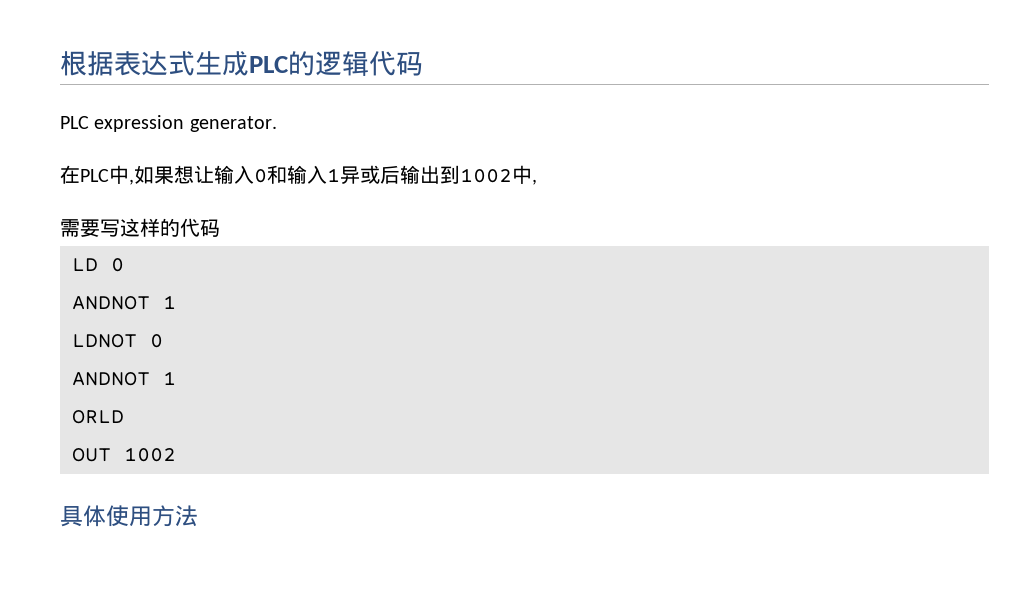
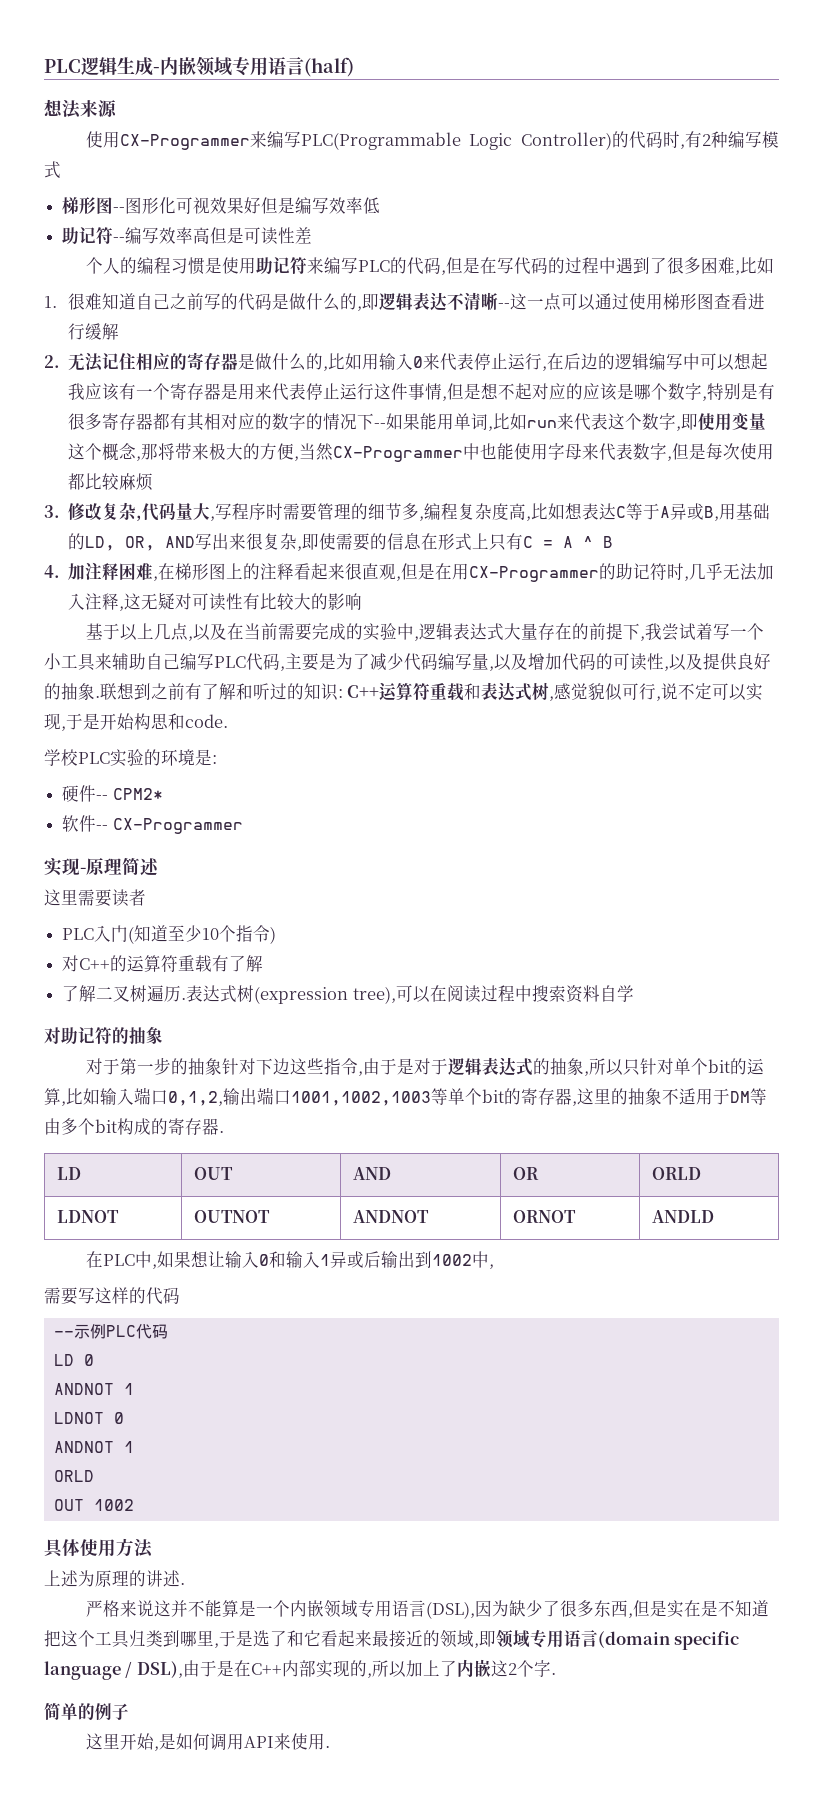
[60,51,423,76] [60,115,277,132] 根据表达式生成PLC的逻辑代码 // PLC expression generator. -> [44,56,354,77] [44,99,117,119] [85,131,779,150] [44,161,61,179] [62,197,381,214] [62,227,313,245] [85,257,774,275] [44,292,766,311] [68,323,120,340] [44,352,769,372] [68,383,776,401] [68,413,767,431] [68,443,775,462] [68,473,154,491] [44,502,771,521] [68,533,614,551] [44,562,775,582] [68,592,363,611] [85,623,764,641] [44,653,771,671] [44,682,764,701] [44,713,228,731] [44,749,217,767] [62,785,163,802] [62,815,243,834] [44,857,159,876] [44,889,146,907] [62,925,277,944] [62,955,264,972] [62,985,634,1004] [44,1027,163,1044] [85,1057,764,1076] [44,1087,767,1106] [44,1118,224,1135] [56,1167,81,1180] [193,1167,233,1180] [352,1167,391,1180] [512,1167,539,1180] [651,1167,701,1180] [56,1210,119,1223] [193,1210,270,1223] [352,1210,429,1223] [512,1210,576,1223] [651,1210,714,1223] PLC逻辑生成-内嵌领域专用语言(half) // 想法来源 // 使用CX-Programmer来编写PLC(Programmable Logic Controller)的代码时,有2种编写模式 // 梯形图--图形化可视效果好但是编写效率低 // 助记符--编写效率高但是可读性差 // 个人的编程习惯是使用助记符来编写PLC的代码,但是在写代码的过程中遇到了很多困难,比如 // 1.很难知道自己之前写的代码是做什么的,即逻辑表达不清晰--这一点可以通过使用梯形图查看进行缓解 // 2.无法记住相应的寄存器是做什么的,比如用输入0来代表停止运行,在后边的逻辑编写中可以想起我应该有一个寄存器是用来代表停止运行这件事情,但是想不起对应的应该是哪个数字,特别是有很多寄存器都有其相对应的数字的情况下--如果能用单词,比如run来代表这个数字,即使用变量这个概念,那将带来极大的方便,当然CX-Programmer中也能使用字母来代表数字,但是每次使用都比较麻烦 // 3.修改复杂,代码量大,写程序时需要管理的细节多,编程复杂度高,比如想表达C等于A异或B,用基础的LD, OR, AND写出来很复杂,即使需要的信息在形式上只有C = A ^ B // 4.加注释困难,在梯形图上的注释看起来很直观,但是在用CX-Programmer的助记符时,几乎无法加入注释,这无疑对可读性有比较大的影响 // 基于以上几点,以及在当前需要完成的实验中,逻辑表达式大量存在的前提下,我尝试着写一个小工具来辅助自己编写PLC代码,主要是为了减少代码编写量,以及增加代码的可读性,以及提供良好的抽象.联想到之前有了解和听过的知识: C++运算符重载和表达式树,感觉貌似可行,说不定可以实现,于是开始构思和code. // 学校PLC实验的环境是: // 硬件-- CPM2* // 软件-- CX-Programmer // 实现-原理简述 // 这里需要读者 // PLC入门(知道至少10个指令) // 对C++的运算符重载有了解 // 了解二叉树遍历.表达式树(expression tree),可以在阅读过程中搜索资料自学 // 对助记符的抽象 // 对于第一步的抽象针对下边这些指令,由于是对于逻辑表达式的抽象,所以只针对单个bit的运算,比如输入端口0,1,2,输出端口1001,1002,1003等单个bit的寄存器,这里的抽象不适用于DM等由多个bit构成的寄存器. // LD | OUT | AND | OR | ORLD // LDNOT | OUTNOT | ANDNOT | ORNOT | ANDLD
(220, 228) none -> [53,1324,168,1339] // --示例PLC代码
(198, 516) none -> [44,1570,185,1587] [85,1600,769,1619] [44,1629,740,1650] [44,1659,556,1680] [44,1702,129,1720] [85,1733,330,1751] // 上述为原理的讲述. // 严格来说这并不能算是一个内嵌领域专用语言(DSL),因为缺少了很多东西,但是实在是不知道把这个工具归类到哪里,于是选了和它看起来最接近的领域,即领域专用语言(domain specific language / DSL),由于是在C++内部实现的,所以加上了内嵌这2个字. // 简单的例子 // 这里开始,是如何调用API来使用.

